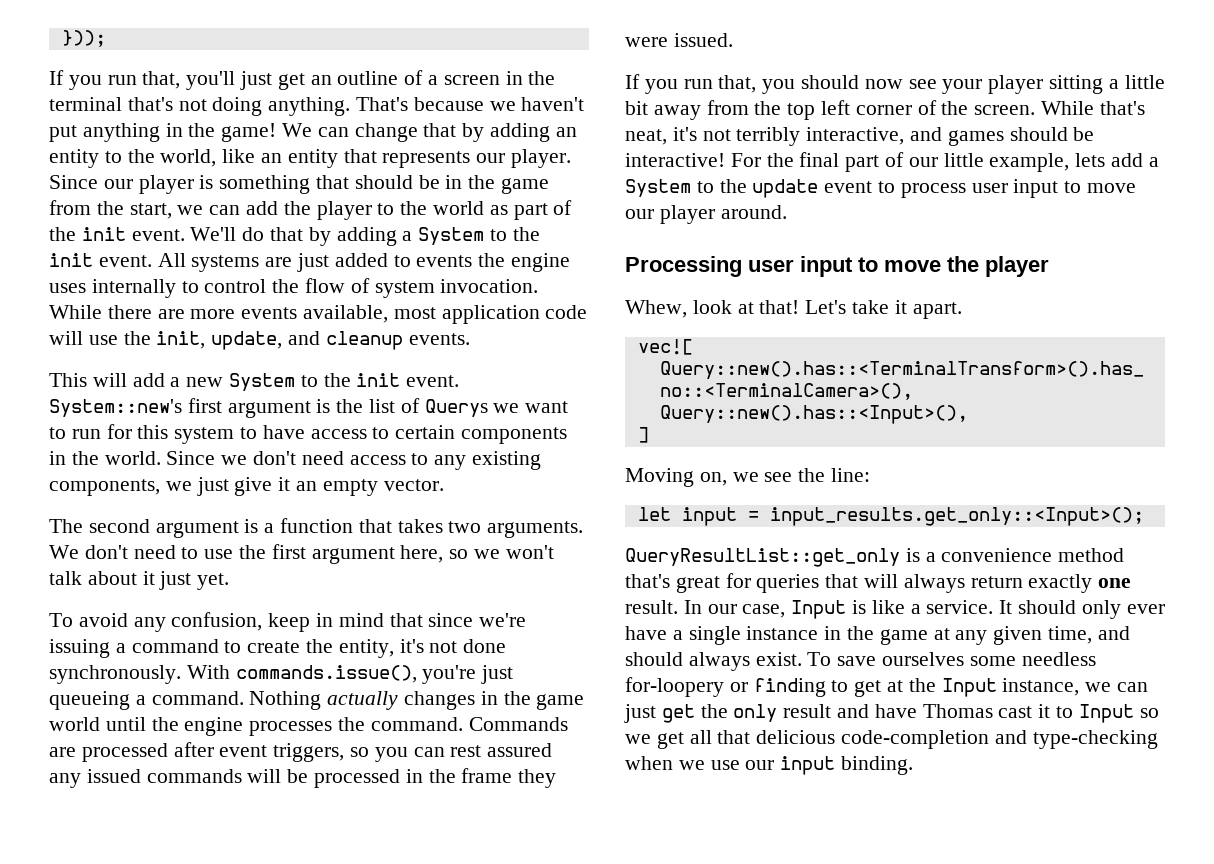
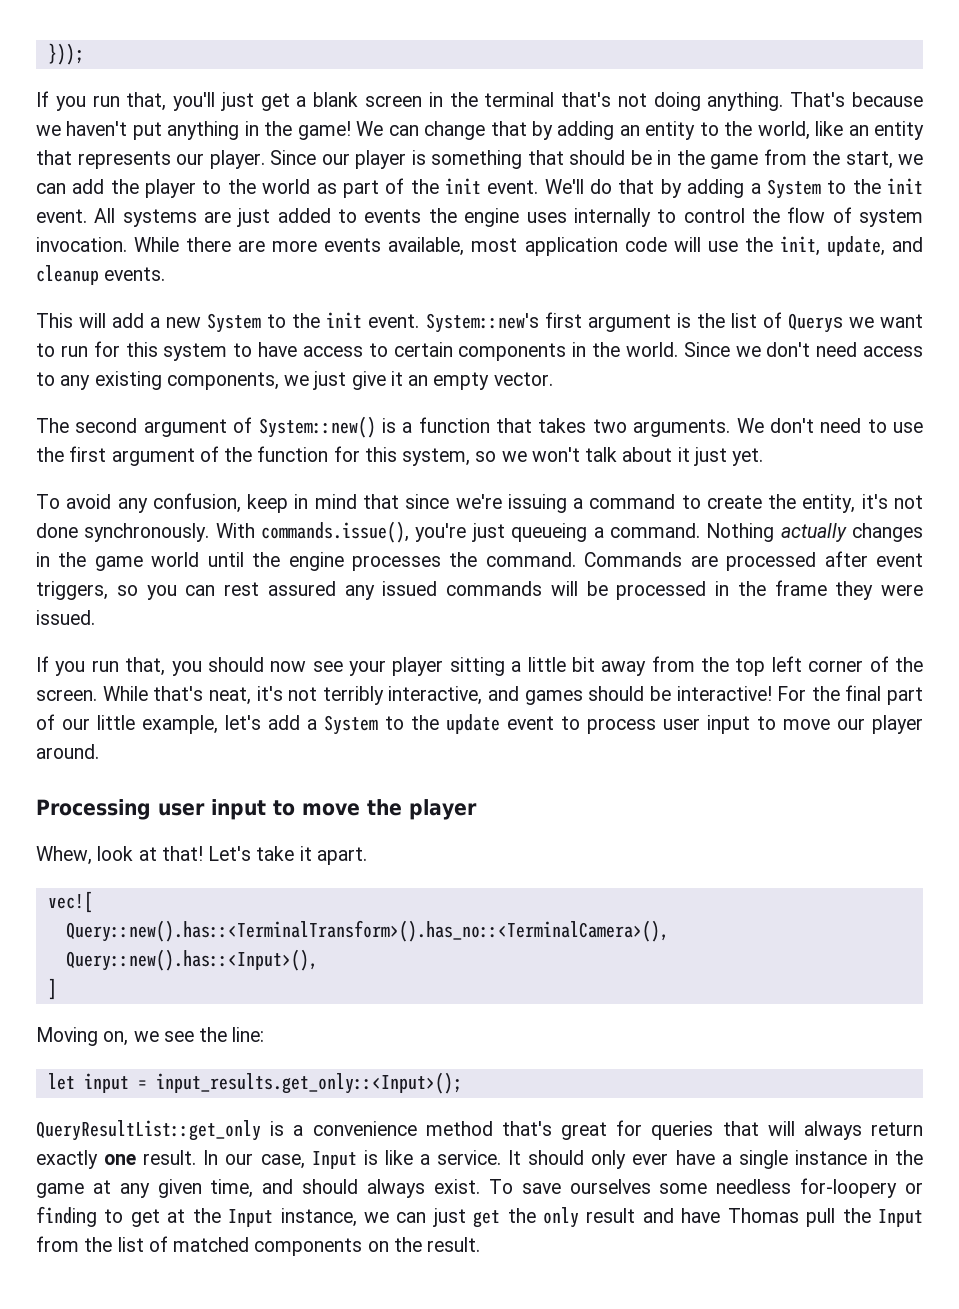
[310,70,439,85] an outline of a -> [296,92,359,107] a blank
(239, 529) none -> [233,416,376,438] of System::new()
[400,545,444,563] here, -> [199,446,471,466] of the function for this system,
[1075,153,1106,167] lets -> [225,715,261,730] let's
[998,704,1159,723] [625,730,1158,749] [625,756,914,775] cast it to Input so we get all that delicious code-completion and type-checking when we use our input binding. -> [806,1208,924,1227] [36,1236,481,1256] pull the Input from the list of matched components on the result.

